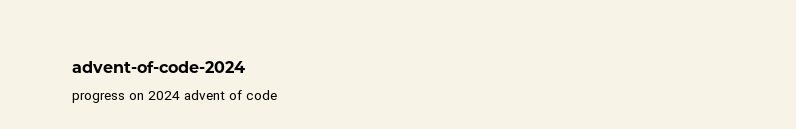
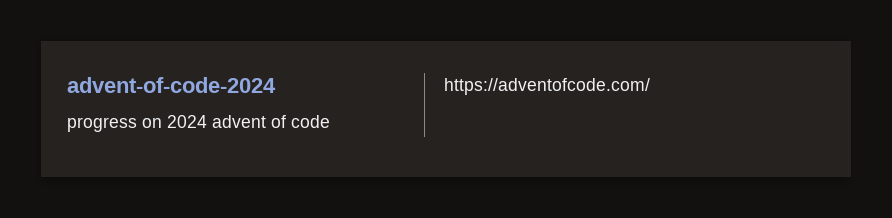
(277, 95) none -> [444,78,650,95] https://adventofcode.com/

